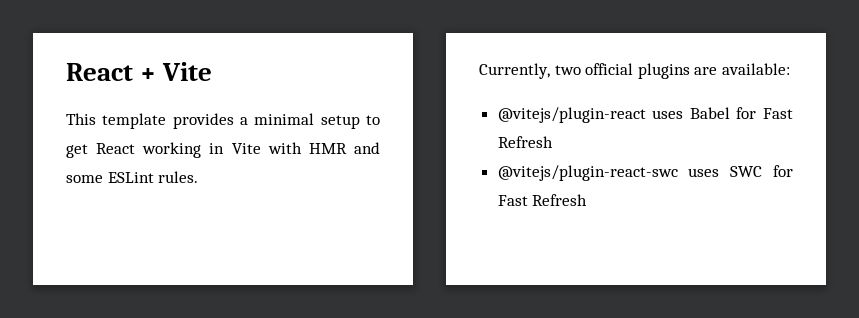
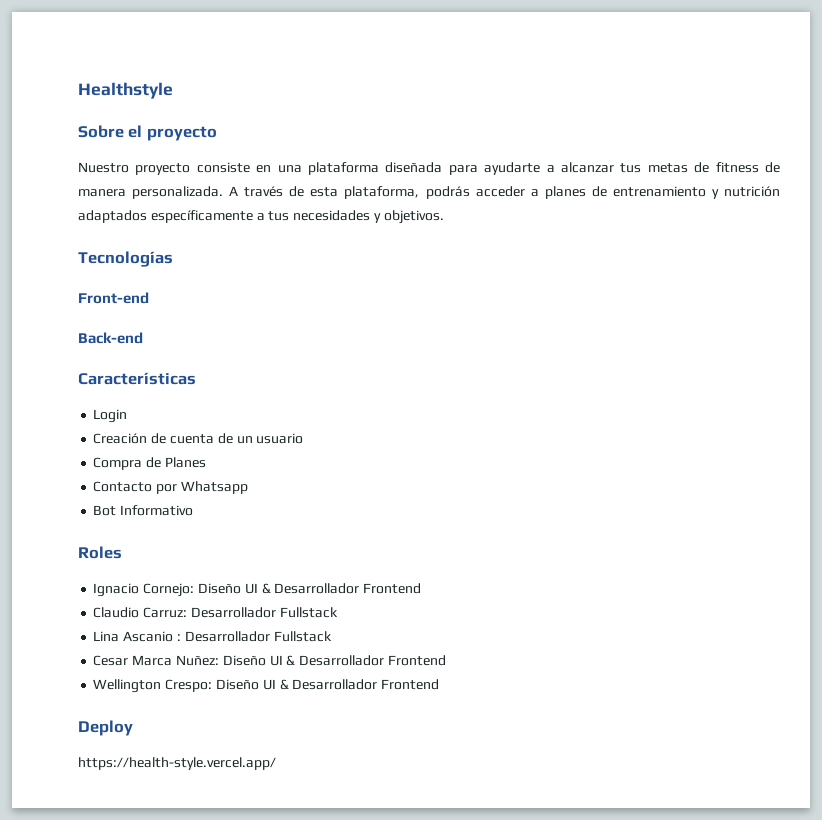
[66,62,213,81] [66,113,380,129] [66,142,380,158] [66,171,199,183] [479,63,790,79] [497,107,793,123] [497,136,553,148] [497,165,793,181] [497,194,588,206] React + Vite // This template provides a minimal setup to get React working in Vite with HMR and some ESLint rules. // Currently, two official plugins are available: // @vitejs/plugin-react uses Babel for Fast Refresh // @vitejs/plugin-react-swc uses SWC for Fast Refresh -> [78,82,173,99] [78,125,217,141] [78,162,780,175] [78,186,780,199] [78,210,444,224] [78,251,173,267] [78,292,149,304] [78,332,143,344] [78,372,196,385] [93,409,128,423] [93,433,304,444] [93,457,206,470] [93,481,248,494] [93,505,194,516] [78,546,122,559] [93,583,422,597] [93,607,338,618] [93,631,332,642] [93,655,446,666] [93,679,440,693] [78,720,133,736] [78,757,276,770] Healthstyle // Sobre el proyecto // Nuestro proyecto consiste en una plataforma diseñada para ayudarte a alcanzar tus metas de fitness de manera personalizada. A través de esta plataforma, podrás acceder a planes de entrenamiento y nutrición adaptados específicamente a tus necesidades y objetivos. // Tecnologías // Front-end // Back-end // Características // Login // Creación de cuenta de un usuario // Compra de Planes // Contacto por Whatsapp // Bot Informativo // Roles // Ignacio Cornejo: Diseño UI & Desarrollador Frontend // Claudio Carruz: Desarrollador Fullstack // Lina Ascanio : Desarrollador Fullstack // Cesar Marca Nuñez: Diseño UI & Desarrollador Frontend // Wellington Crespo: Diseño UI & Desarrollador Frontend // Deploy // https://health-style.vercel.app/

